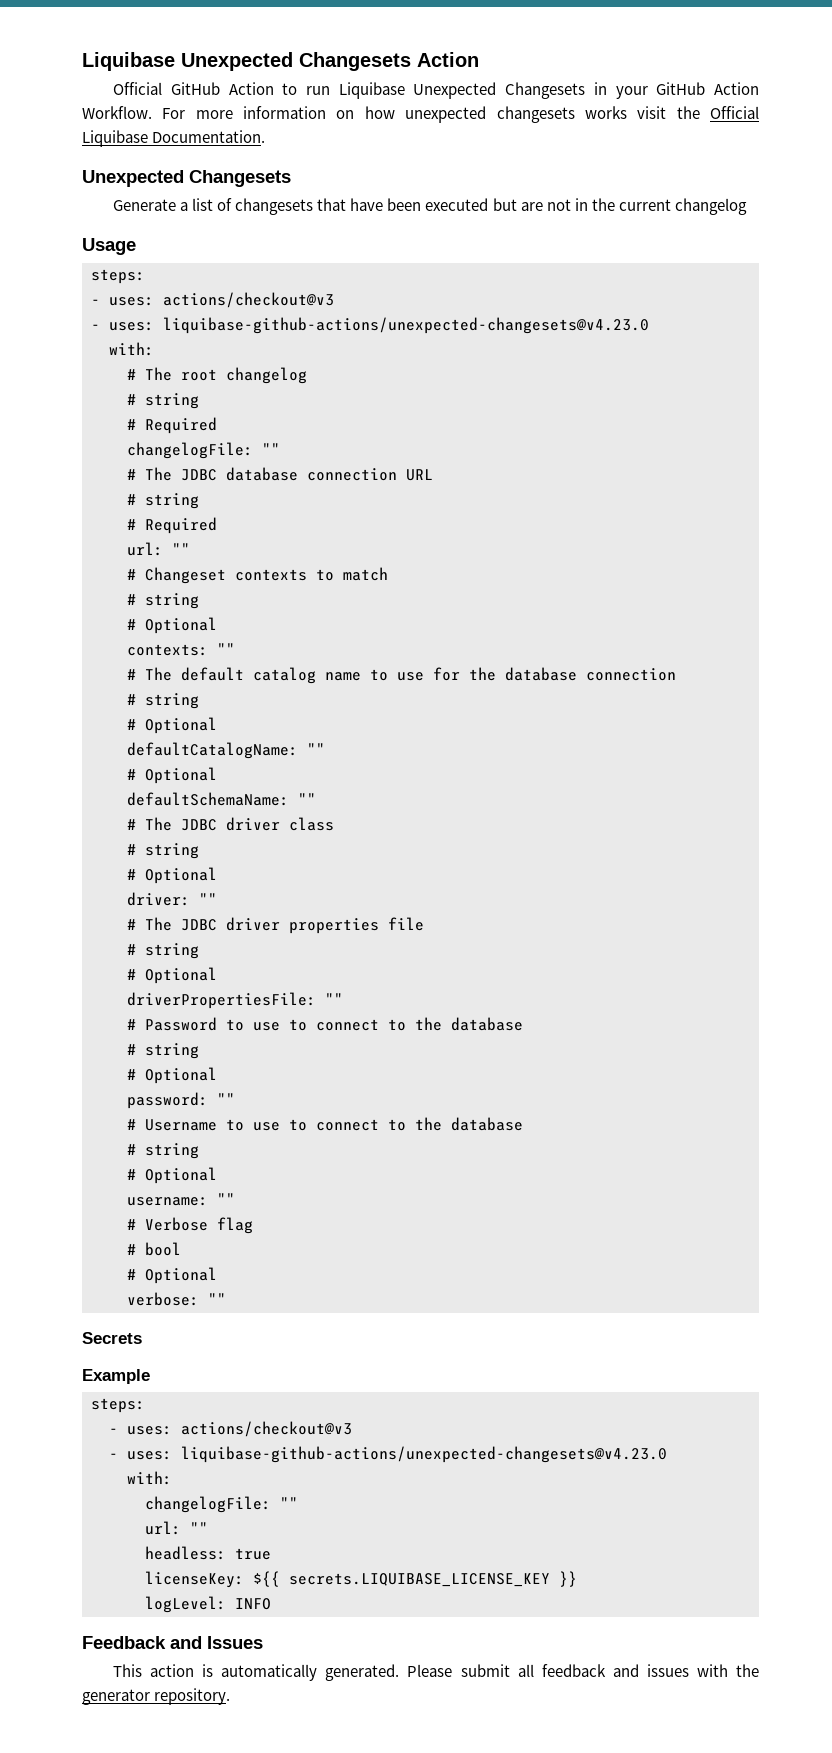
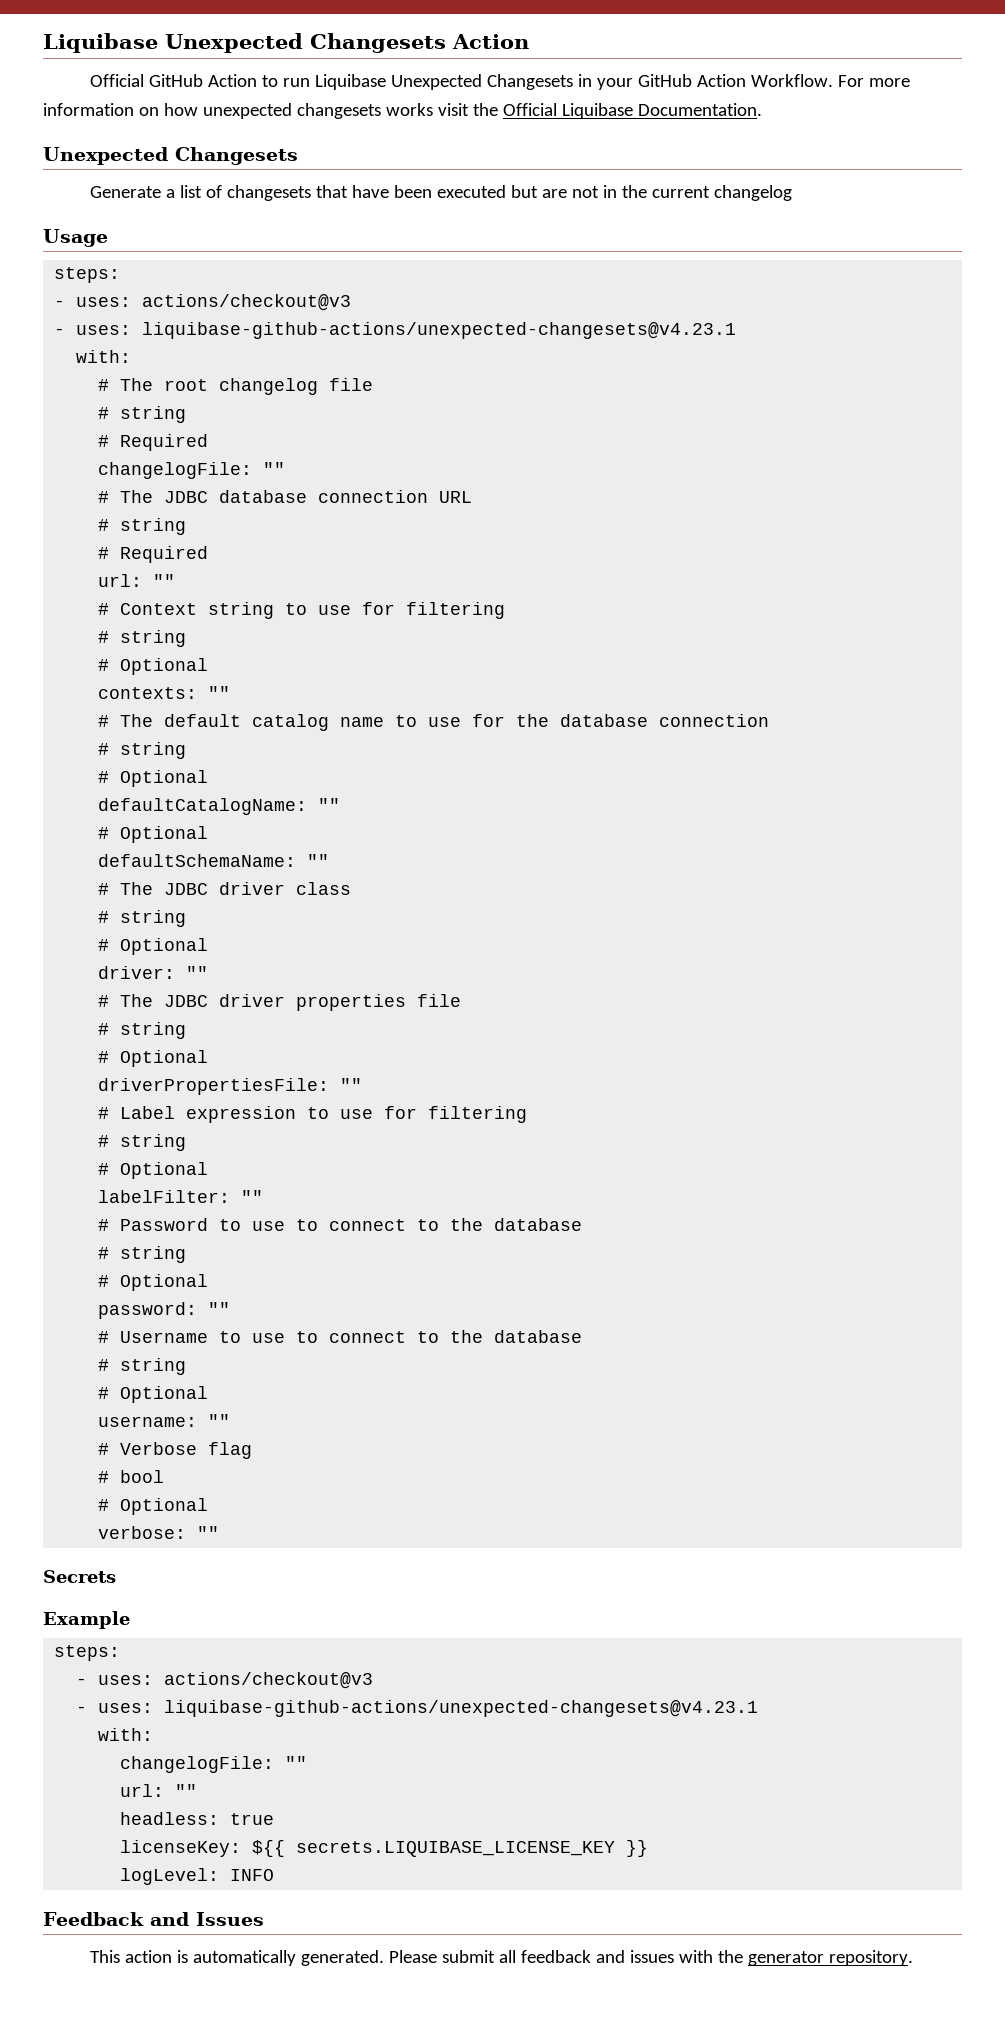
[163,317,649,334] liquibase-github-actions/unexpected-changesets@v4.23.0 -> [142,322,737,339] liquibase-github-actions/unexpected-changesets@v4.23.1
(307, 375) none -> [329,378,374,391] file
[145,567,388,584] Changeset contexts to match -> [120,602,506,619] Context string to use for filtering
(343, 999) none -> [98,1106,528,1123] [98,1134,187,1151] [98,1162,209,1179] [98,1190,264,1203] // # Label expression to use for filtering // # string // # Optional // labelFilter: ""
[181,1446,667,1463] liquibase-github-actions/unexpected-changesets@v4.23.0 -> [164,1700,759,1717] liquibase-github-actions/unexpected-changesets@v4.23.1

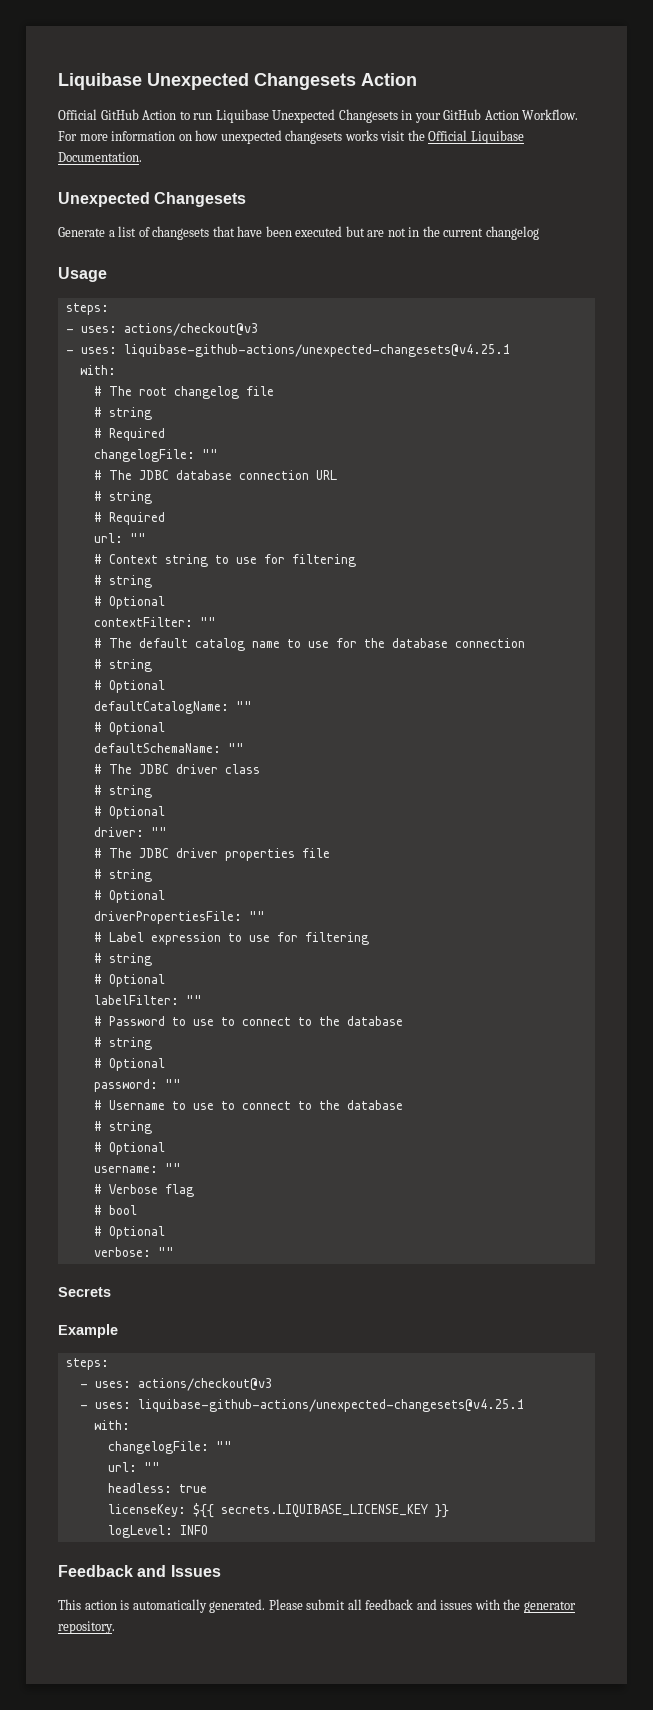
[142,322,737,339] liquibase-github-actions/unexpected-changesets@v4.23.1 -> [123,344,510,357] liquibase-github-actions/unexpected-changesets@v4.25.1
[98,687,198,699] contexts: -> [93,617,193,627] contextFilter:
[164,1700,759,1717] liquibase-github-actions/unexpected-changesets@v4.23.1 -> [137,1399,524,1412] liquibase-github-actions/unexpected-changesets@v4.25.1

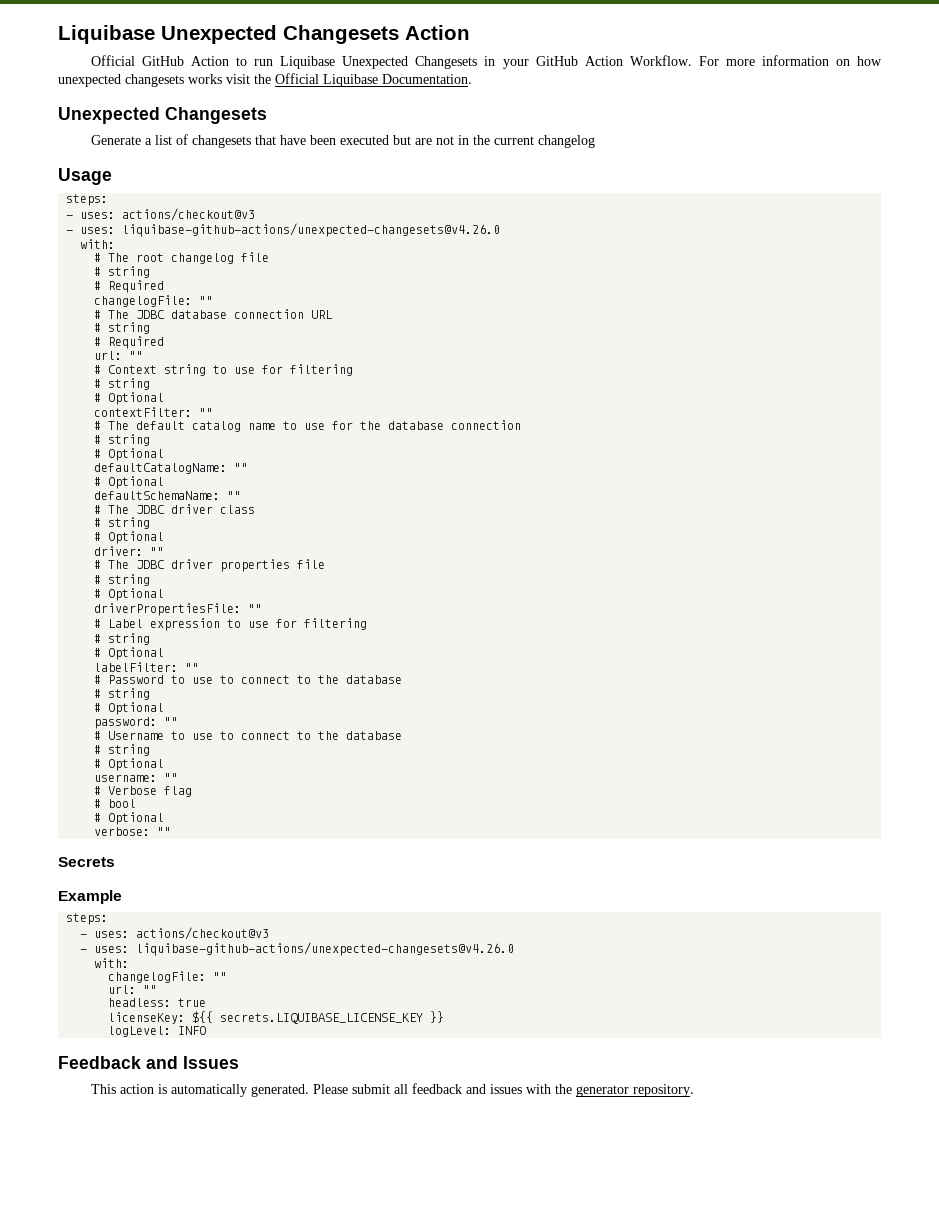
[123,344,510,357] liquibase-github-actions/unexpected-changesets@v4.25.1 -> [122,223,501,237] liquibase-github-actions/unexpected-changesets@v4.26.0
[137,1399,524,1412] liquibase-github-actions/unexpected-changesets@v4.25.1 -> [136,942,515,956] liquibase-github-actions/unexpected-changesets@v4.26.0

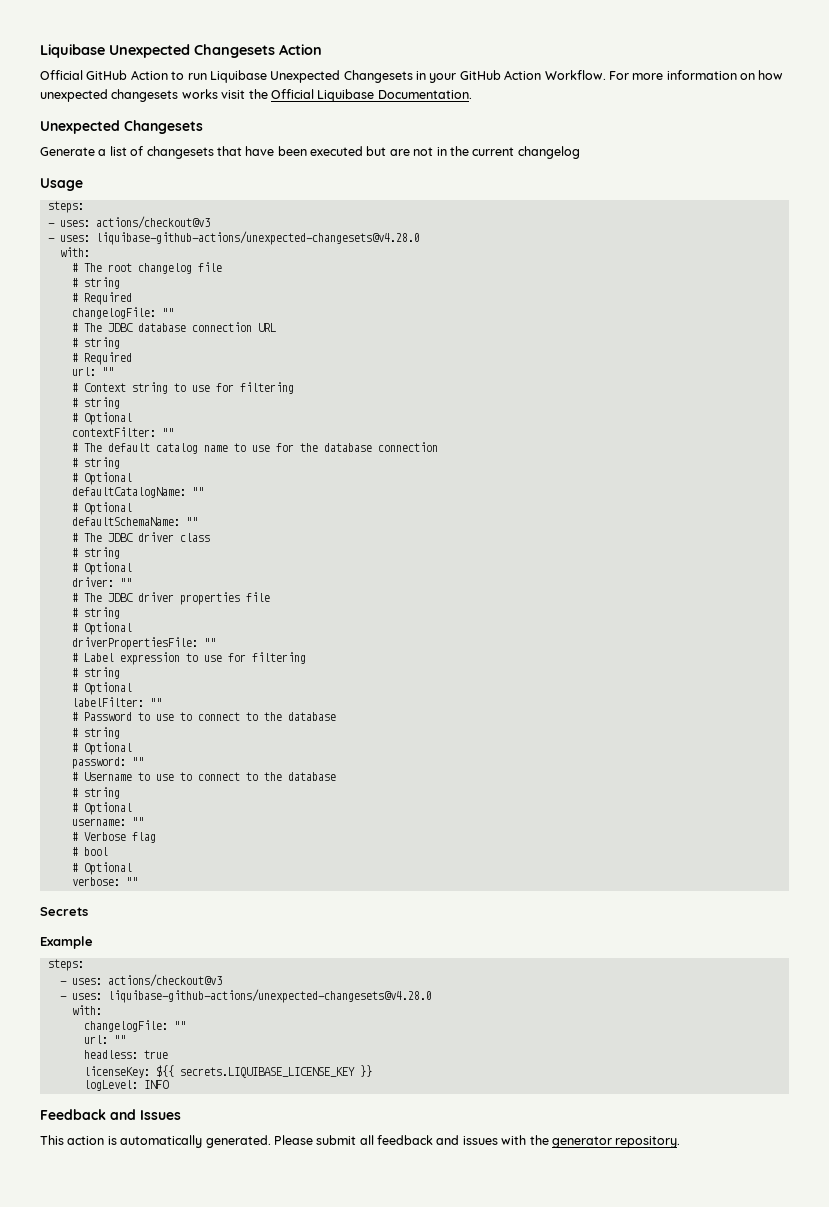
[122,223,501,237] liquibase-github-actions/unexpected-changesets@v4.26.0 -> [95,231,420,245] liquibase-github-actions/unexpected-changesets@v4.28.0
[136,942,515,956] liquibase-github-actions/unexpected-changesets@v4.26.0 -> [107,989,432,1003] liquibase-github-actions/unexpected-changesets@v4.28.0

